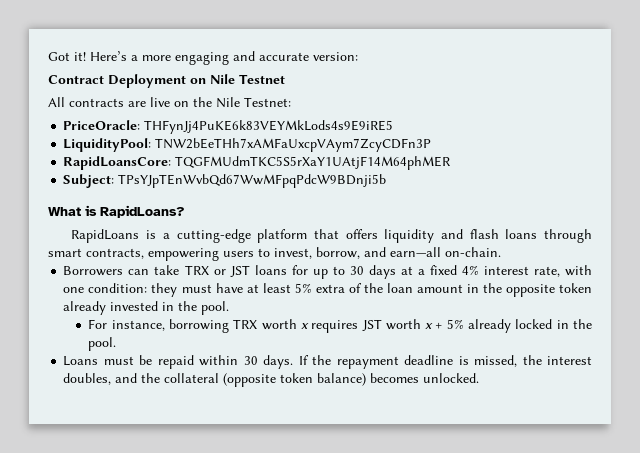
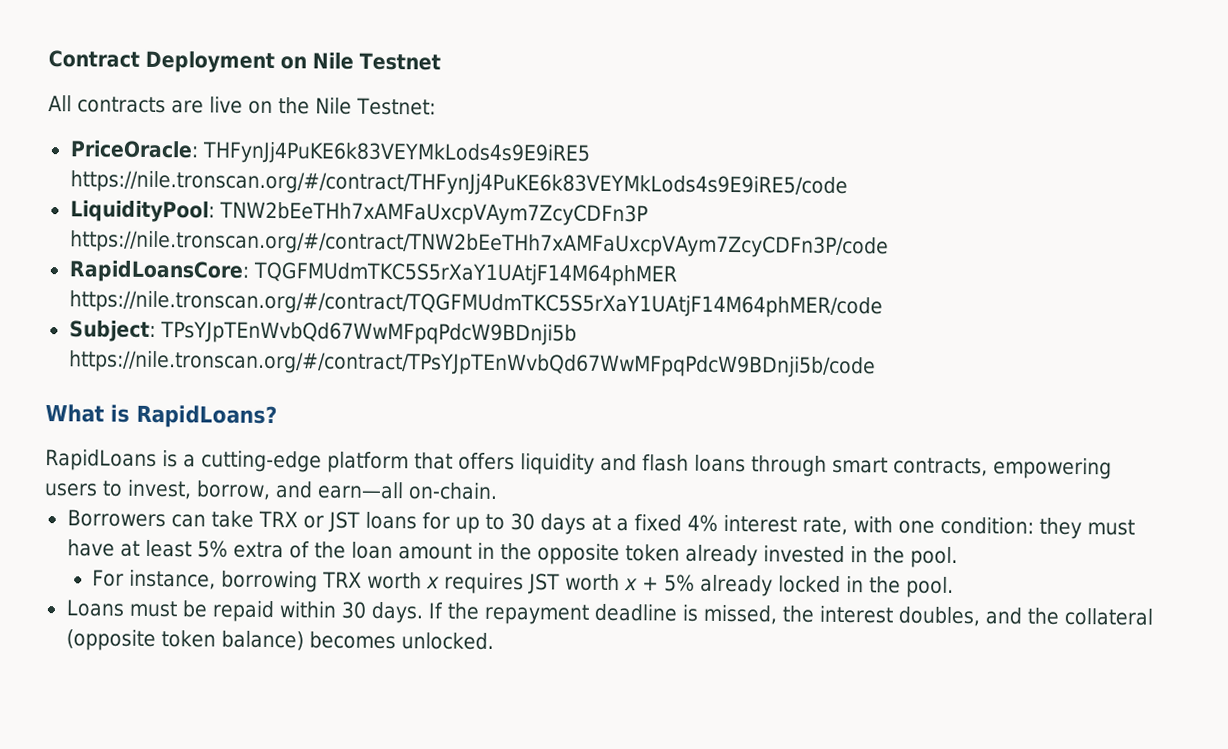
[48,51,358,65] Got it! Here’s a more engaging and accurate version: // -> (48, 59) none
(394, 127) none -> [69,170,848,199] https://nile.tronscan.org/#/contract/THFynJj4PuKE6k83VEYMkLods4s9E9iRE5/code
(432, 145) none -> [69,230,890,259] https://nile.tronscan.org/#/contract/TNW2bEeTHh7xAMFaUxcpVAym7ZcyCDFn3P/code
(452, 163) none -> [68,290,883,319] https://nile.tronscan.org/#/contract/TQGFMUdmTKC5S5rXaY1UAtjF14M64phMER/code
(387, 181) none -> [68,350,876,379] https://nile.tronscan.org/#/contract/TPsYJpTEnWvbQd67WwMFpqPdcW9BDnji5b/code

